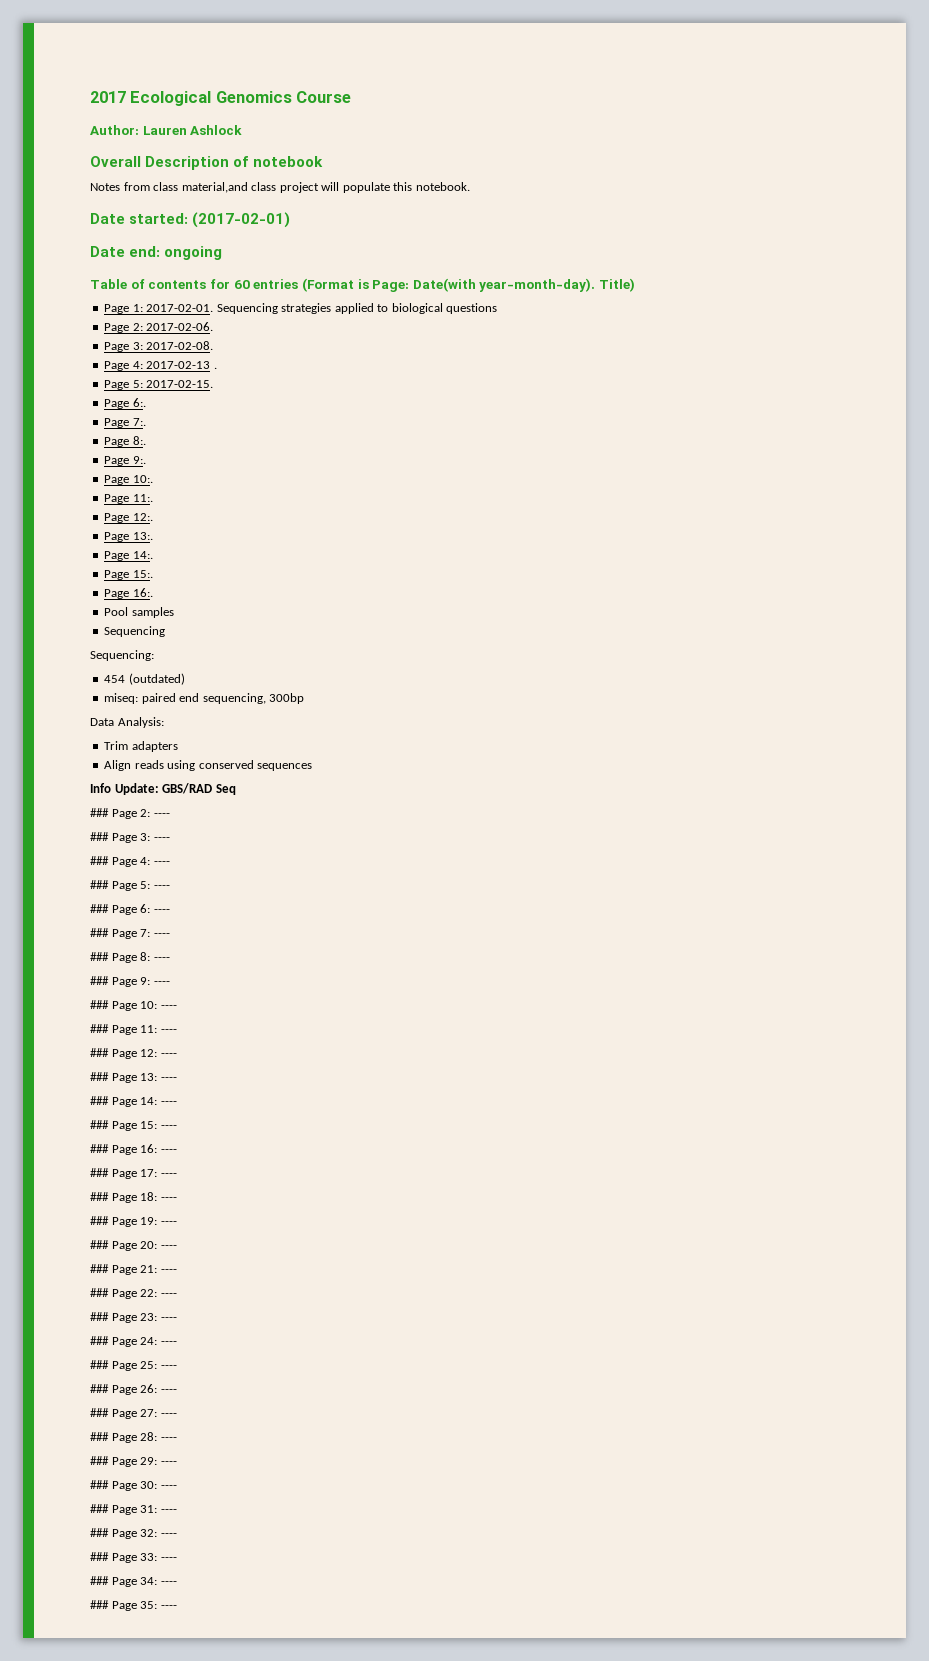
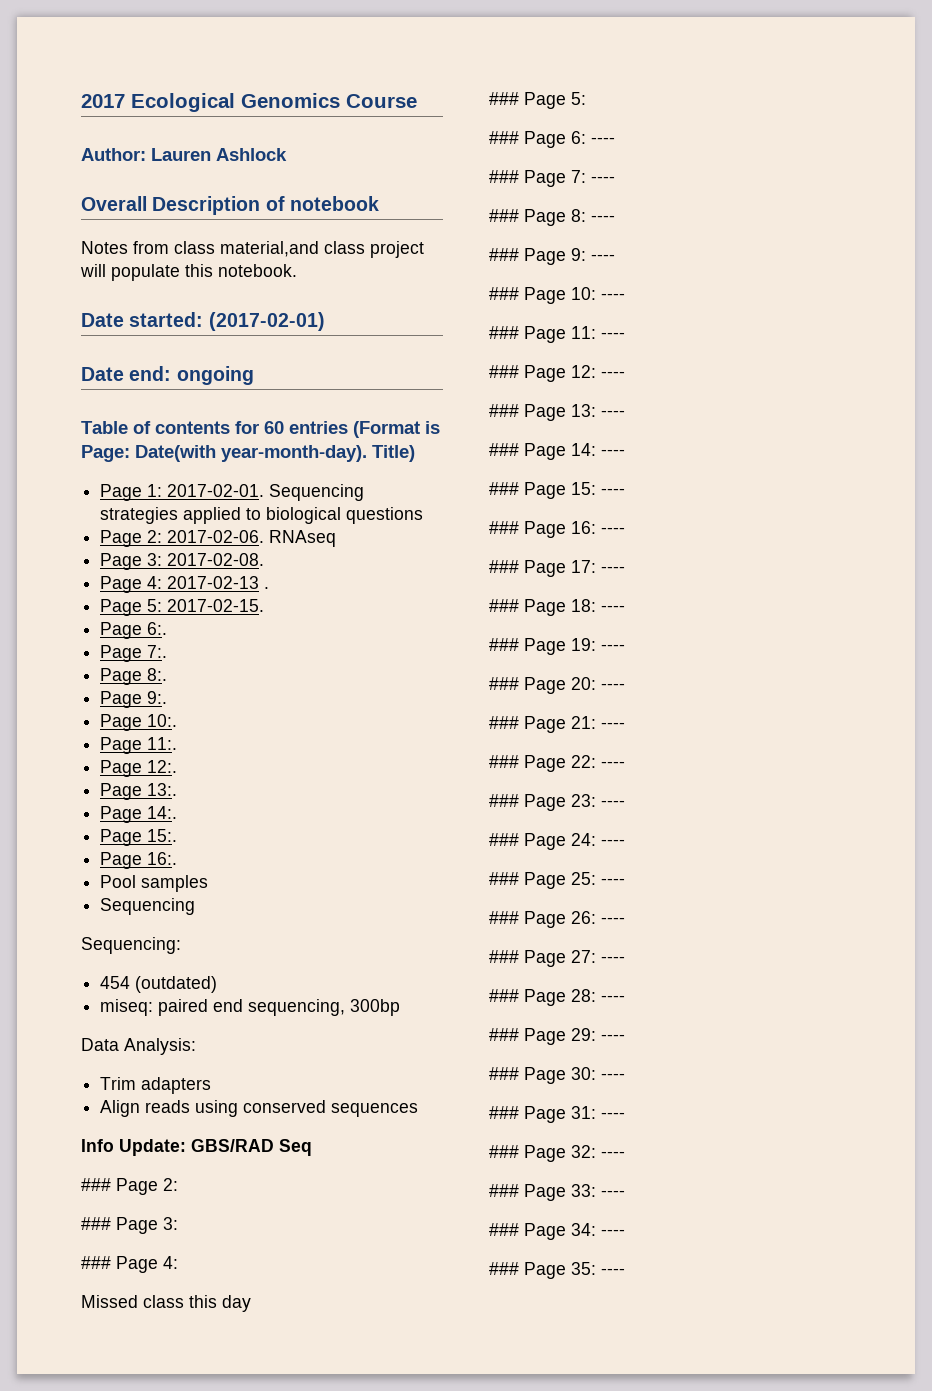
(214, 326) none -> [269,530,337,547] RNAseq
[153,813,170,817] ---- -> (178, 1184) none
[153,837,170,841] ---- -> (178, 1223) none
[153,861,170,865] ---- -> [81,1295,251,1312] // Missed class this day
[153,885,170,889] ---- -> (586, 98) none

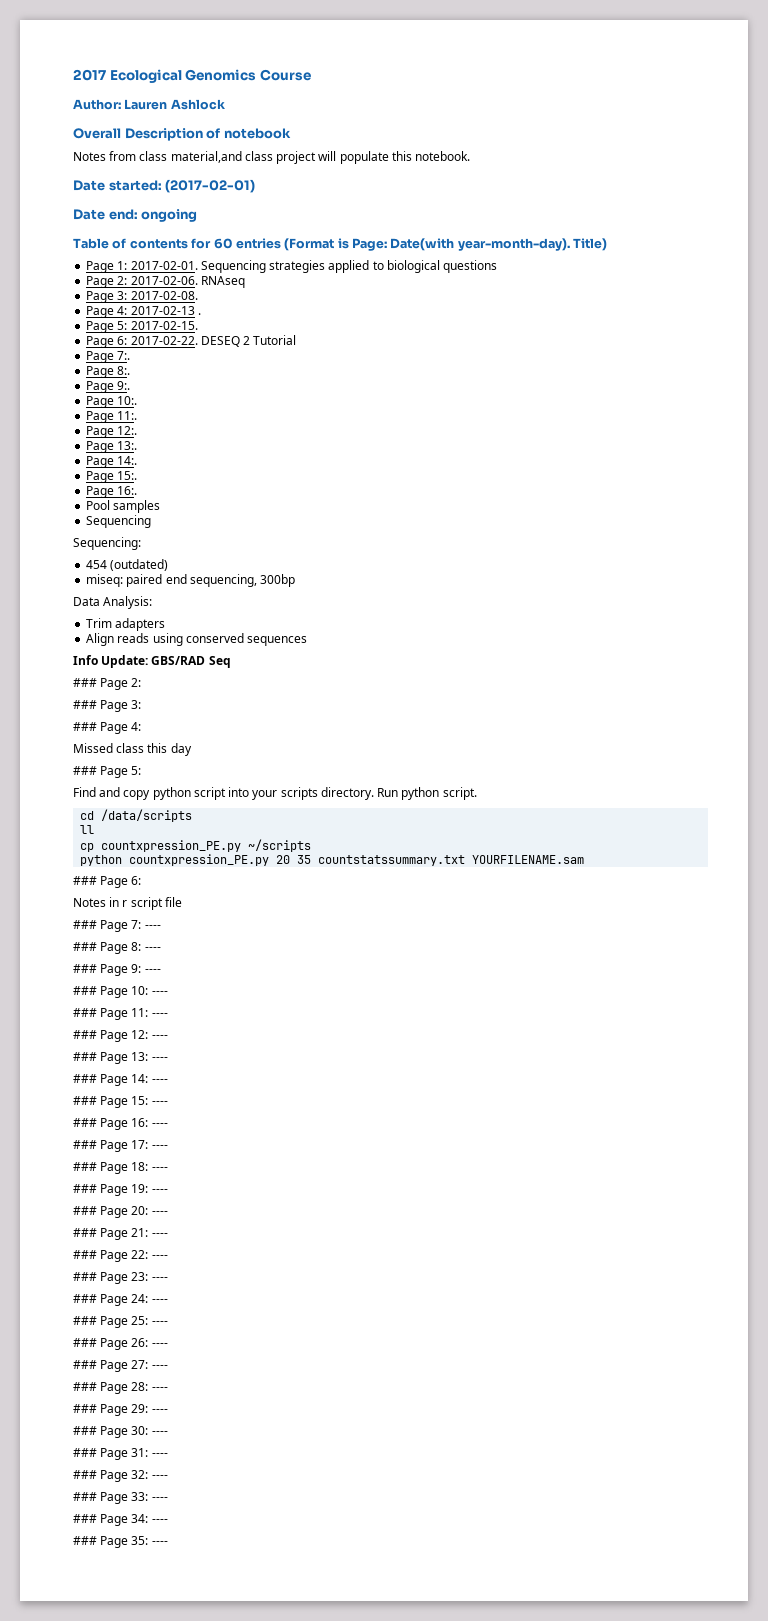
[147,622,168,635] 6:. -> [117,335,297,347] 6: 2017-02-22. DESEQ 2 Tutorial
[489,131,615,148] ### Page 6: ---- -> [73,787,477,800] [80,809,193,822] [80,825,95,834] [80,839,312,852] [80,854,585,866] [73,876,142,888] [73,897,182,910] Find and copy python script into your scripts directory. Run python script. // cd /data/scripts // ll // cp countxpression_PE.py ~/scripts // python countxpression_PE.py 20 35 countstatssummary.txt YOURFILENAME.sam // ### Page 6: // Notes in r script file

